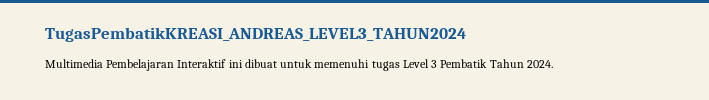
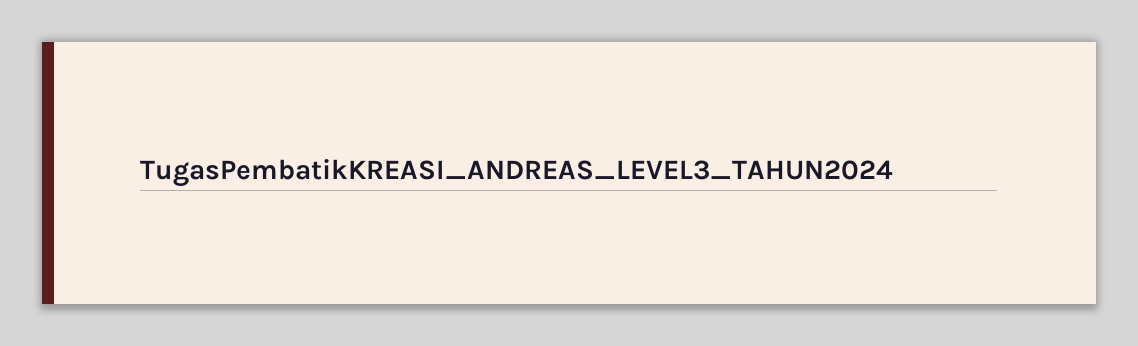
[45,59,553,71] // Multimedia Pembelajaran Interaktif ini dibuat untuk memenuhi tugas Level 3 Pembatik Tahun 2024. -> (893, 173) none

